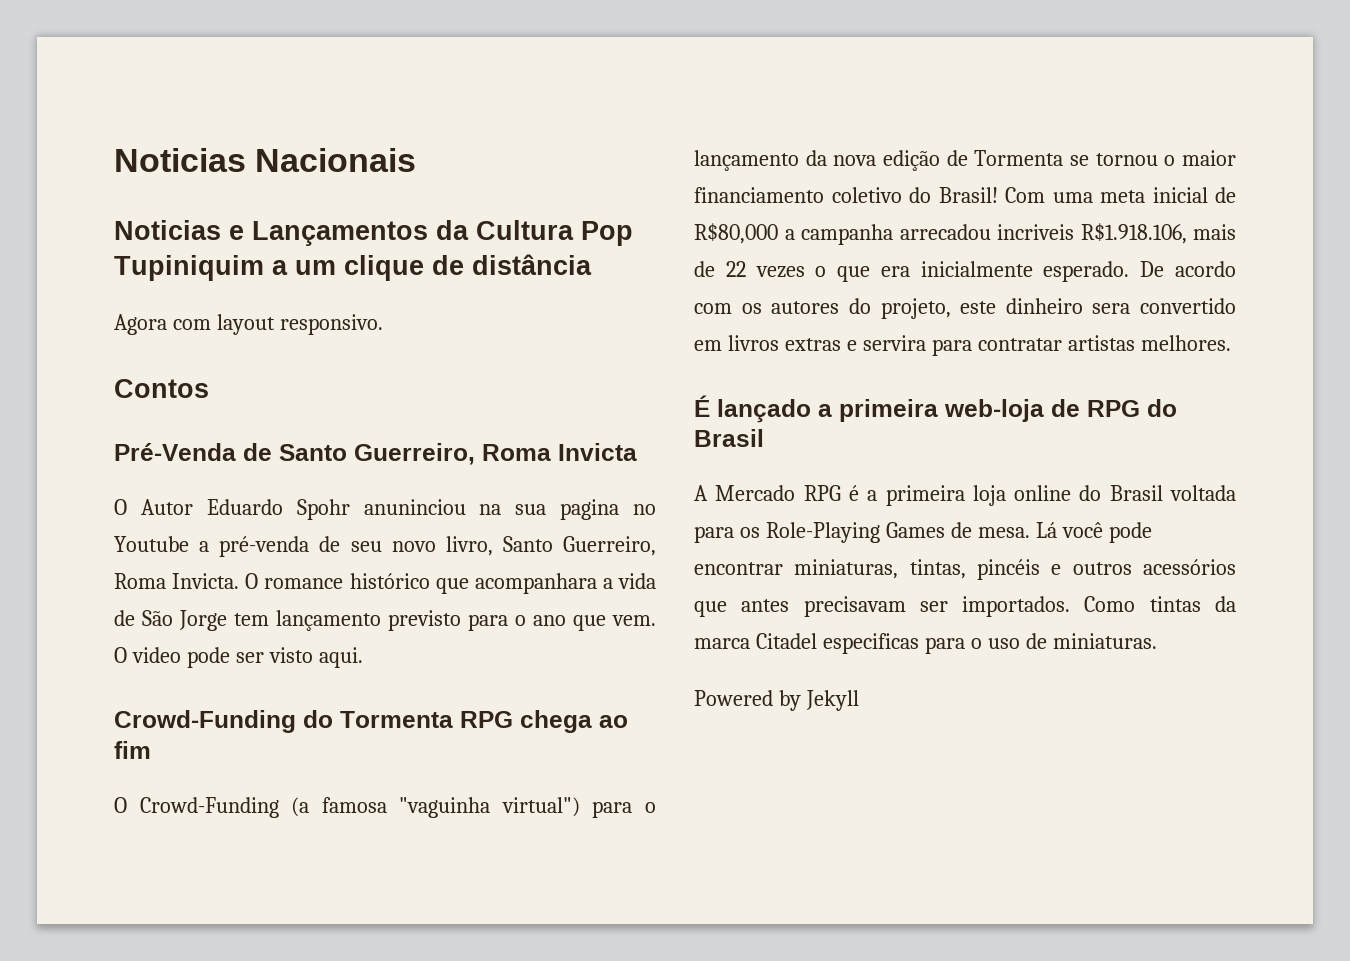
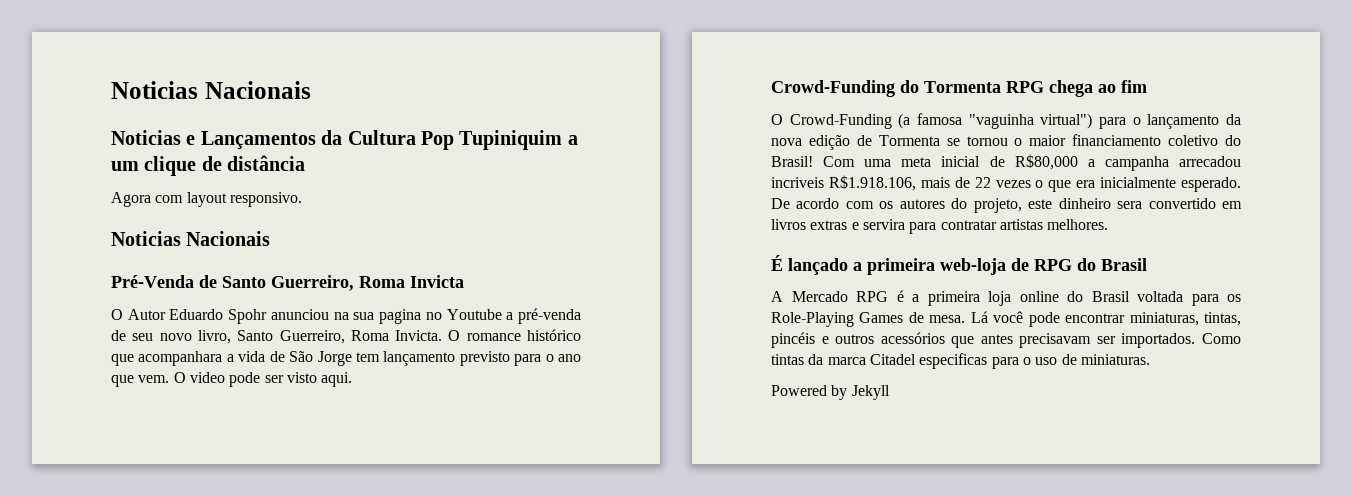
[114,379,209,398] Contos -> [111,231,271,246] Noticias Nacionais
[363,499,466,515] anuninciou -> [270,309,329,320] anunciou

